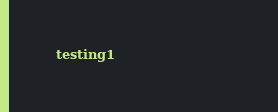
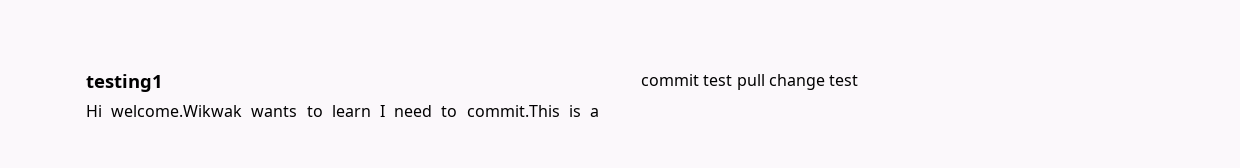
(115, 55) none -> [86,105,599,117] [641,74,859,90] // Hi welcome.Wikwak wants to learn I need to commit.This is a commit test pull change test

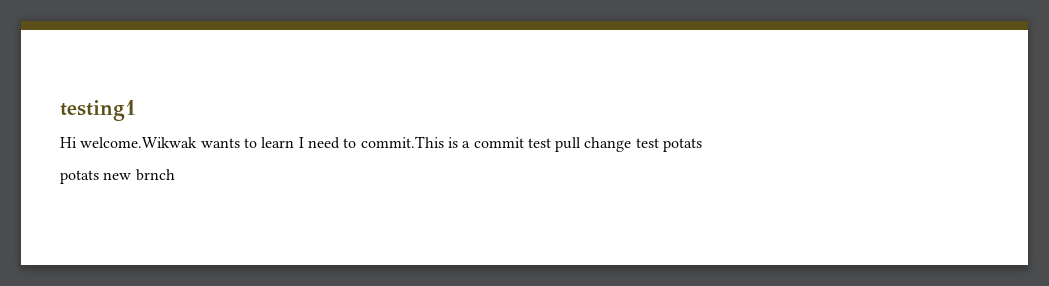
(859, 80) none -> [663,138,703,152] [60,169,175,184] potats // potats new brnch

